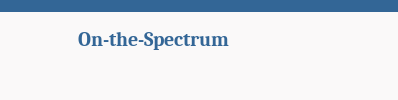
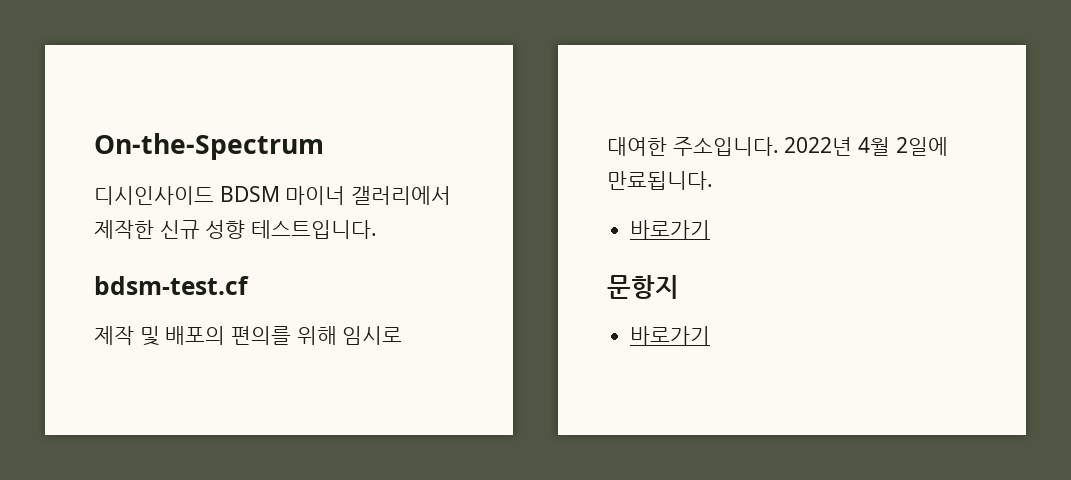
(229, 40) none -> [94,186,452,205] [94,220,378,239] [94,276,249,295] [94,326,403,346] [607,137,948,156] [607,171,713,190] [630,220,711,239] [607,275,679,299] [630,326,711,345] // 디시인사이드 BDSM 마이너 갤러리에서 제작한 신규 성향 테스트입니다. // bdsm-test.cf // 제작 및 배포의 편의를 위해 임시로 대여한 주소입니다. 2022년 4월 2일에 만료됩니다. // 바로가기 // 문항지 // 바로가기

